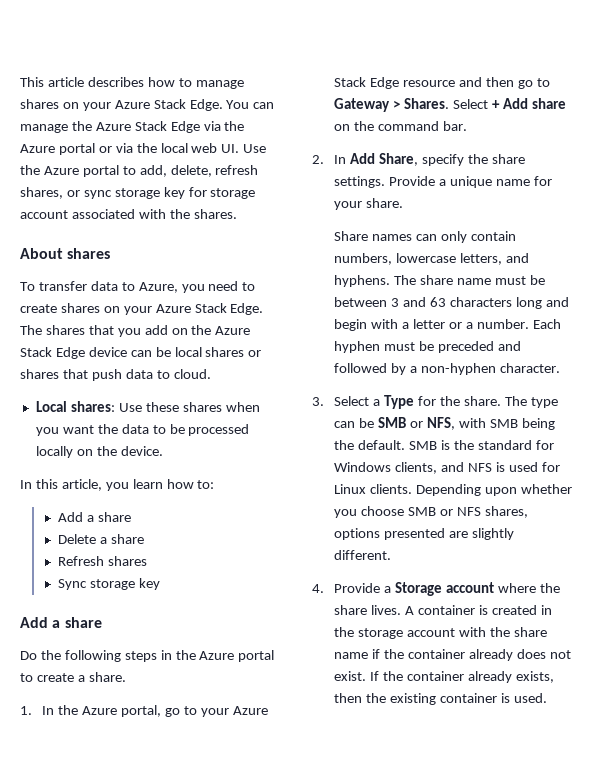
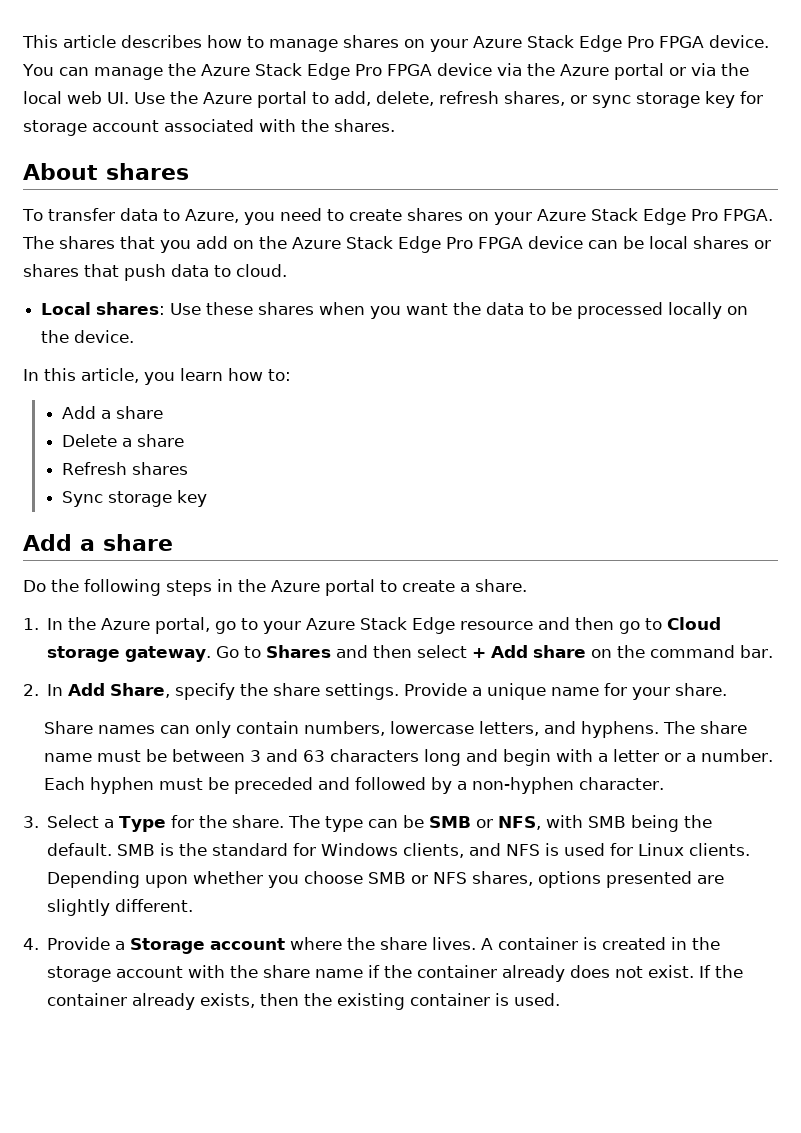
[189,99,223,111] Edge. -> [579,35,769,52] Edge Pro FPGA device.
(200, 127) none -> [354,63,492,76] Pro FPGA device
[230,303,264,315] Edge. -> [642,208,773,225] Edge Pro FPGA.
(85, 353) none -> [446,237,523,249] Pro FPGA
[334,98,489,112] Gateway > Shares. Select -> [667,617,722,630] [47,645,468,662] Cloud storage gateway. Go to Shares and then select

